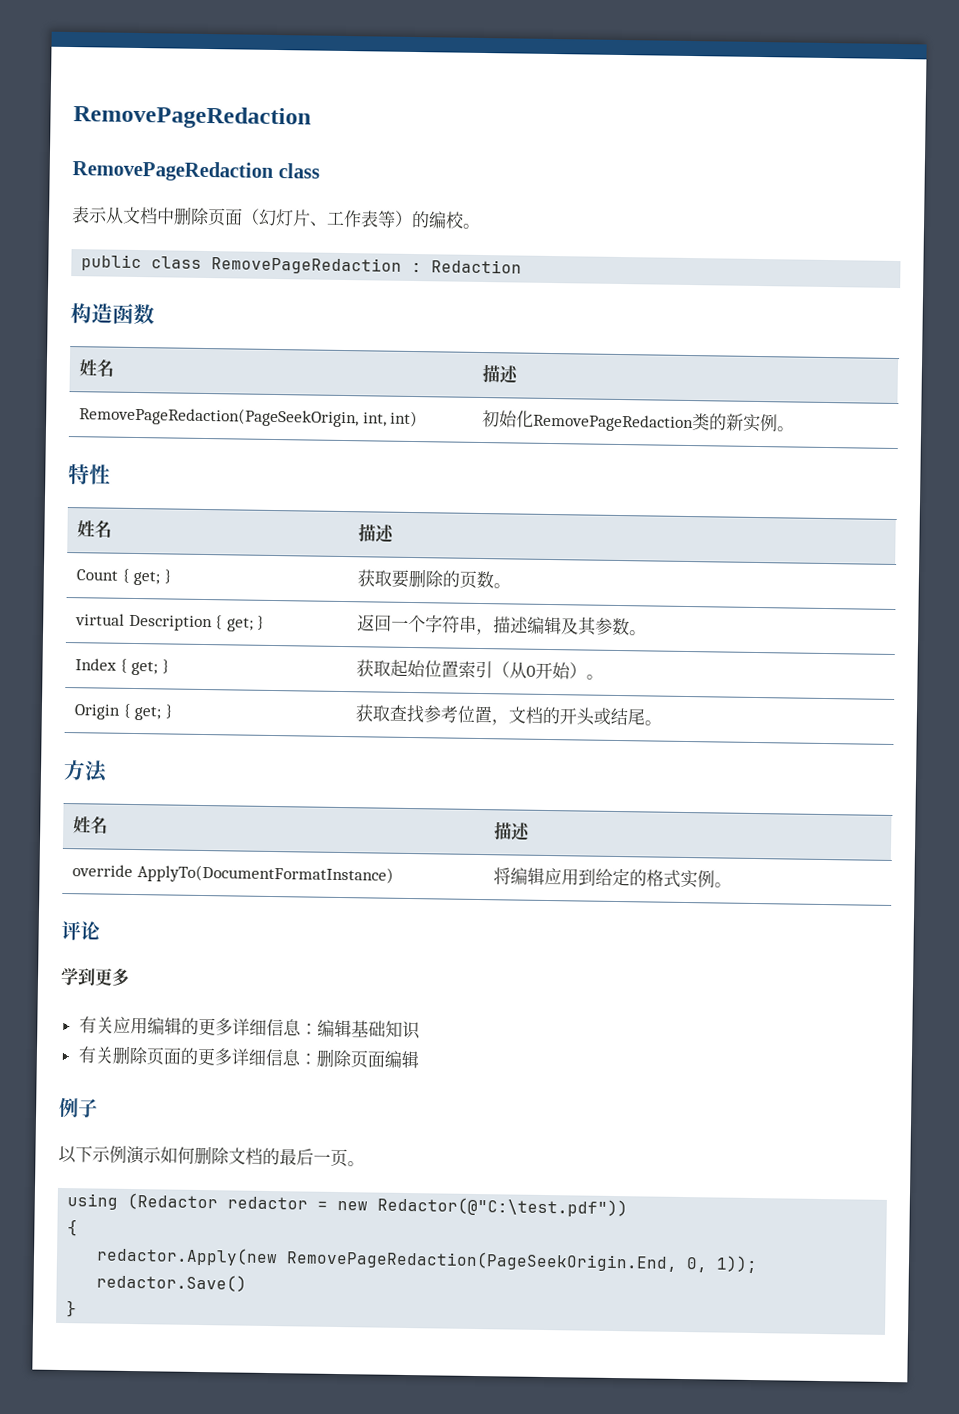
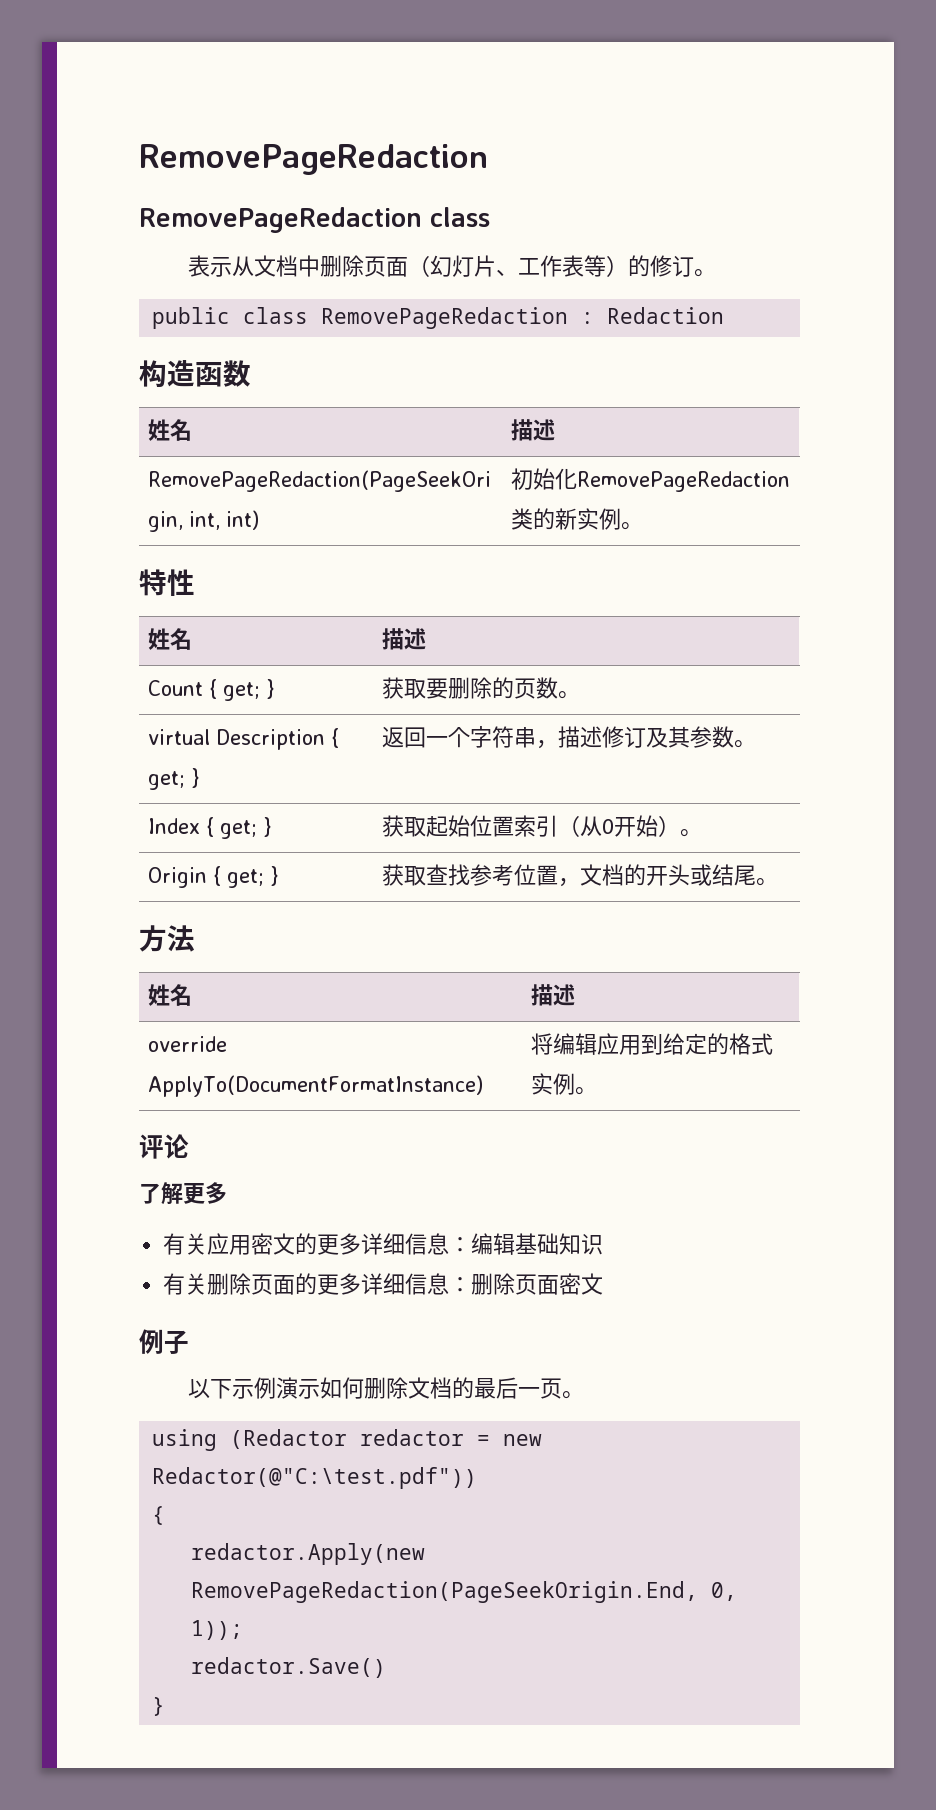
[428,211,465,229] 编校 -> [650,255,695,277] 修订
[527,616,563,635] 编辑 -> [602,726,647,748] 修订
[60,967,96,986] 学到 -> [139,1182,183,1205] 了解
[146,1017,182,1035] 编辑 -> [251,1233,296,1255] 密文
[383,1050,420,1069] 编辑 -> [559,1273,604,1295] 密文

